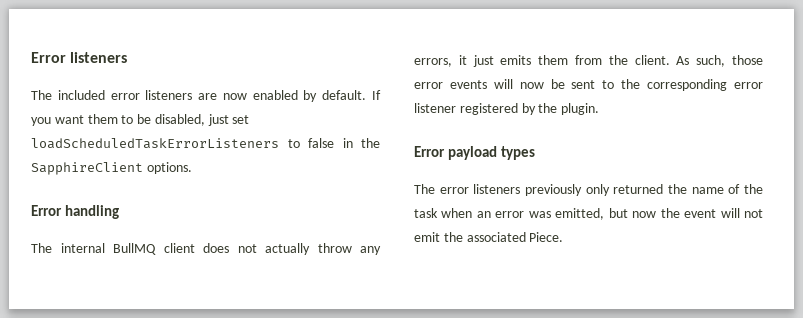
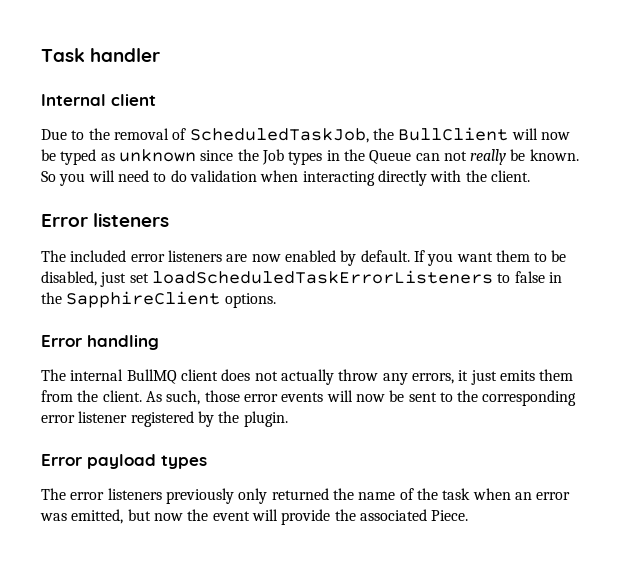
(31, 57) none -> [41,48,161,62] [41,94,156,106] [41,127,570,143] [41,149,579,165] [41,170,530,186] Task handler // Internal client // Due to the removal of ScheduledTaskJob, the BullClient will now be typed as unknown since the Job types in the Queue can not really be known. So you will need to do validation when interacting directly with the client. //
[743,209,763,218] [414,232,440,242] not emit -> [281,509,331,525] provide

